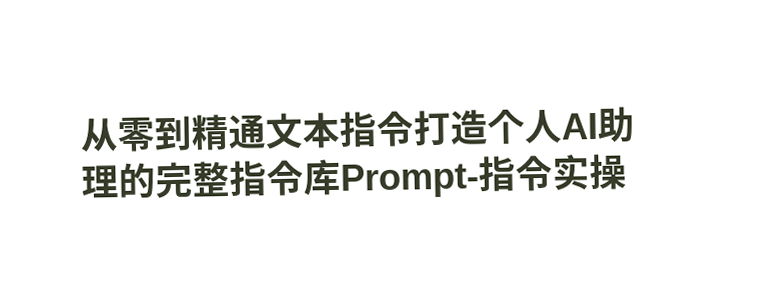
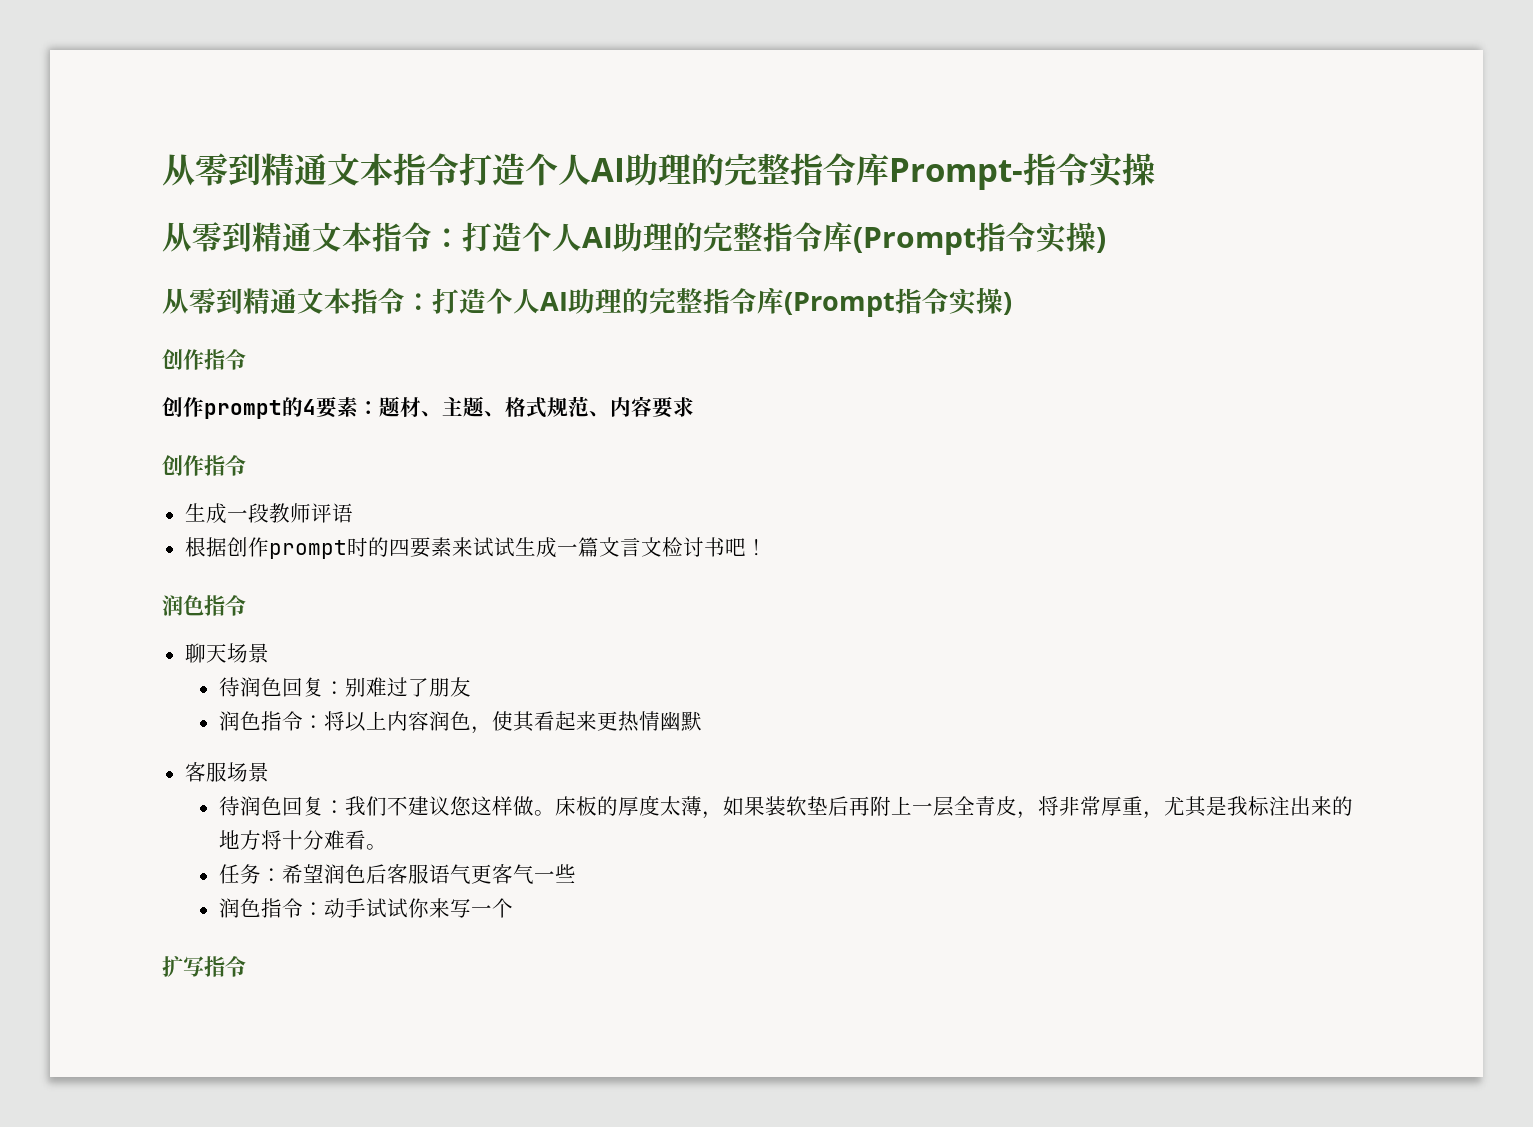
(627, 172) none -> [162,222,1106,255] [162,287,1012,317] [162,349,246,370] [162,396,694,419] [162,455,246,476] [184,503,353,524] [184,537,767,559] [162,595,246,616] [184,643,269,663] [218,677,471,697] [218,711,702,734] [184,762,269,782] [218,795,1353,819] [218,830,387,850] [218,864,576,884] [218,898,513,918] [162,956,246,977] // 从零到精通文本指令：打造个人AI助理的完整指令库(Prompt指令实操) // 从零到精通文本指令：打造个人AI助理的完整指令库(Prompt指令实操) // 创作指令 // 创作prompt的4要素：题材、主题、格式规范、内容要求 // 创作指令 // 生成一段教师评语 // 根据创作prompt时的四要素来试试生成一篇文言文检讨书吧！ // 润色指令 // 聊天场景 // 待润色回复：别难过了朋友 // 润色指令：将以上内容润色，使其看起来更热情幽默 // 客服场景 // 待润色回复：我们不建议您这样做。床板的厚度太薄，如果装软垫后再附上一层全青皮，将非常厚重，尤其是我标注出来的地方将十分难看。 // 任务：希望润色后客服语气更客气一些 // 润色指令：动手试试你来写一个 // 扩写指令

